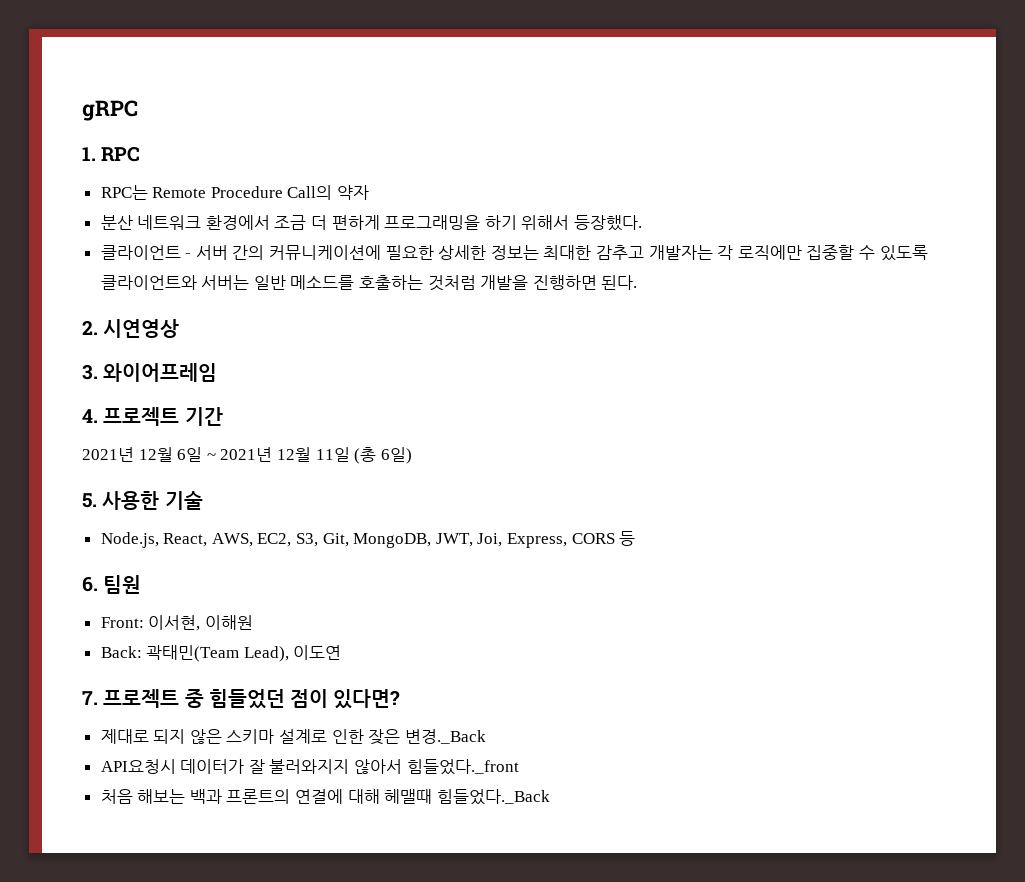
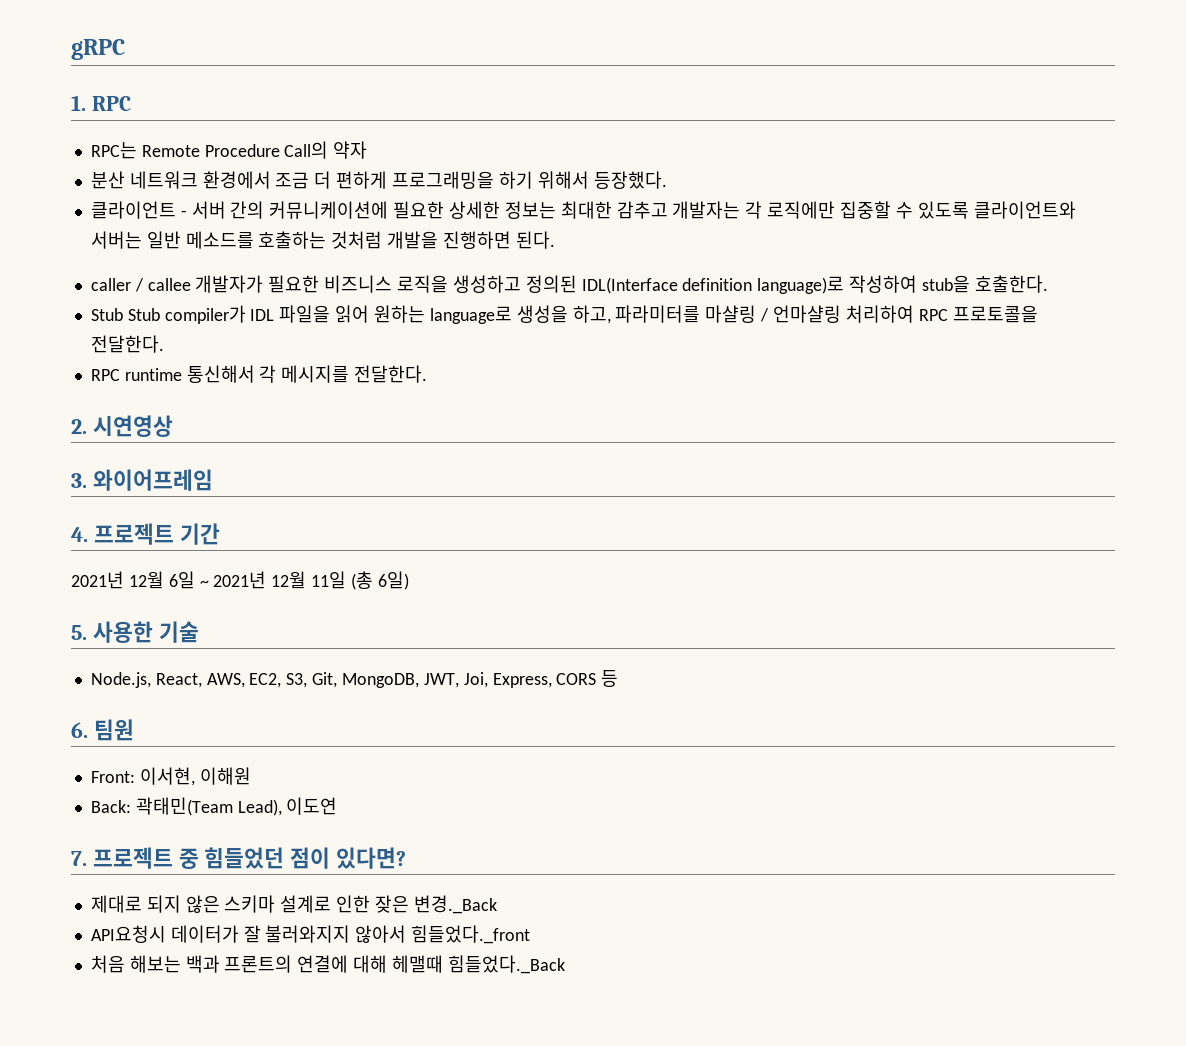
(638, 282) none -> [90,275,1048,294] [90,305,1038,324] [90,335,164,353] [90,365,428,383] // caller / callee 개발자가 필요한 비즈니스 로직을 생성하고 정의된 IDL(Interface definition language)로 작성하여 stub을 호출한다. // Stub Stub compiler가 IDL 파일을 읽어 원하는 language로 생성을 하고, 파라미터를 마샬링 / 언마샬링 처리하여 RPC 프로토콜을 전달한다. // RPC runtime 통신해서 각 메시지를 전달한다.

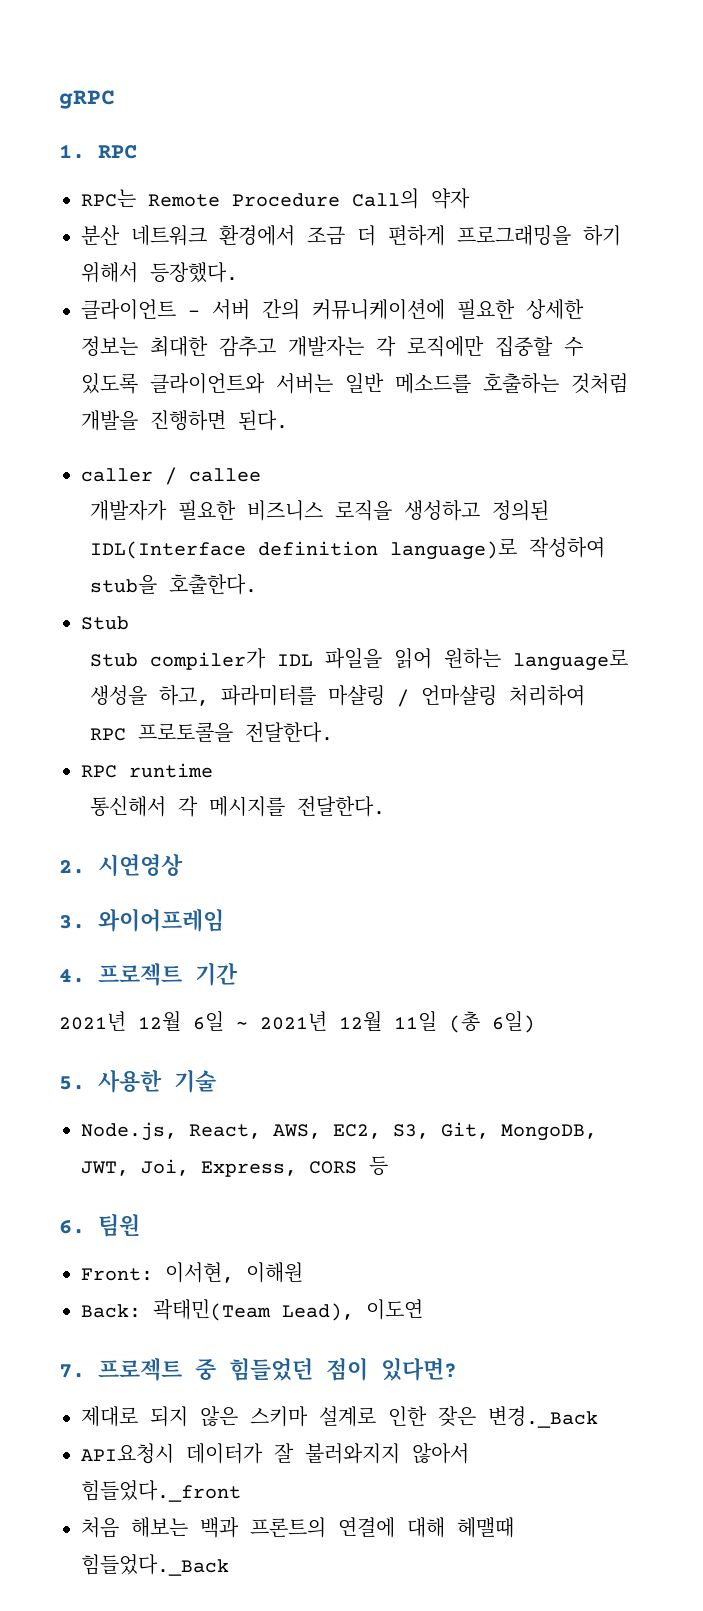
(191, 284) none -> (261, 475) //
(123, 314) none -> (129, 623) //
(182, 374) none -> (213, 770) //

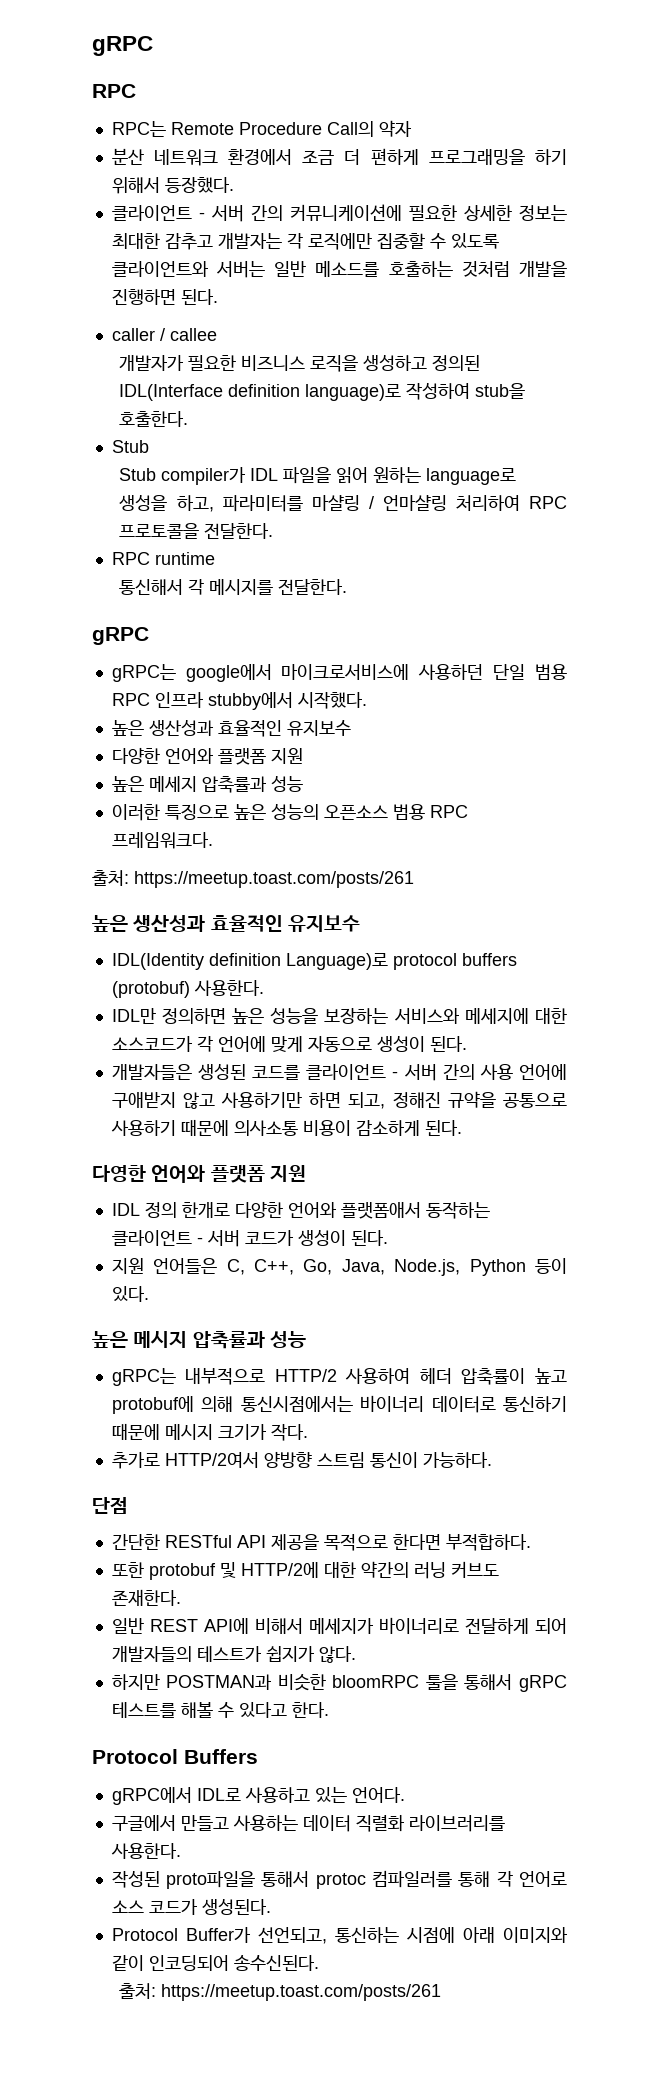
[59,90,115,109] [59,144,85,159] gRPC // 1. -> [92,36,153,56] gRPC //
[59,854,183,877] [59,908,224,932] [59,962,238,986] [59,1010,535,1033] [59,1069,216,1093] [81,1122,597,1141] [81,1156,388,1177] [59,1213,140,1237] [81,1262,303,1283] [81,1299,423,1321] [59,1357,457,1381] [81,1406,598,1428] [81,1443,469,1464] [81,1480,241,1502] [81,1517,514,1538] [81,1554,229,1576] 2. 시연영상 // 3. 와이어프레임 // 4. 프로젝트 기간 // 2021년 12월 6일 ~ 2021년 12월 11일 (총 6일) // 5. 사용한 기술 // Node.js, React, AWS, EC2, S3, Git, MongoDB, JWT, Joi, Express, CORS 등 // 6. 팀원 // Front: 이서현, 이해원 // Back: 곽태민(Team Lead), 이도연 // 7. 프로젝트 중 힘들었던 점이 있다면? // 제대로 되지 않은 스키마 설계로 인한 잦은 변경._Back // API요청시 데이터가 잘 불러와지지 않아서 힘들었다._front // 처음 해보는 백과 프론트의 연결에 대해 헤맬때 힘들었다._Back -> [92,627,149,645] [111,664,567,682] [111,691,367,710] [111,720,351,737] [111,747,303,765] [111,776,303,793] [111,804,468,821] [111,832,213,849] [92,870,414,888] [92,915,360,932] [111,953,517,970] [111,980,264,998] [111,1008,567,1024] [111,1036,467,1052] [111,1064,567,1081] [111,1091,567,1109] [110,1119,462,1136] [92,1165,306,1183] [111,1201,490,1219] [111,1230,388,1247] [111,1258,567,1276] [111,1286,149,1302] [92,1331,306,1349] [111,1368,567,1386] [111,1395,567,1414] [111,1423,308,1441] [111,1451,492,1469] [92,1497,128,1514] [111,1534,531,1551] [111,1561,499,1580] [111,1589,181,1606] [111,1617,567,1634] [111,1646,356,1663] [111,1674,567,1692] [111,1702,329,1718] [92,1749,258,1764] [111,1787,405,1805] [111,1814,505,1832] [110,1843,181,1859] [111,1870,567,1889] [111,1899,271,1915] [111,1927,568,1944] [111,1955,319,1971] [119,1983,442,2001] gRPC // gRPC는 google에서 마이크로서비스에 사용하던 단일 범용 RPC 인프라 stubby에서 시작했다. // 높은 생산성과 효율적인 유지보수 // 다양한 언어와 플랫폼 지원 // 높은 메세지 압축률과 성능 // 이러한 특징으로 높은 성능의 오픈소스 범용 RPC 프레임워크다. // 출처: https://meetup.toast.com/posts/261 // 높은 생산성과 효율적인 유지보수 // IDL(Identity definition Language)로 protocol buffers (protobuf) 사용한다. // IDL만 정의하면 높은 성능을 보장하는 서비스와 메세지에 대한 소스코드가 각 언어에 맞게 자동으로 생성이 된다. // 개발자들은 생성된 코드를 클라이언트 - 서버 간의 사용 언어에 구애받지 않고 사용하기만 하면 되고, 정해진 규약을 공통으로 사용하기 때문에 의사소통 비용이 감소하게 된다. // 다영한 언어와 플랫폼 지원 // IDL 정의 한개로 다양한 언어와 플랫폼애서 동작하는 클라이언트 - 서버 코드가 생성이 된다. // 지원 언어들은 C, C++, Go, Java, Node.js, Python 등이 있다. // 높은 메시지 압축률과 성능 // gRPC는 내부적으로 HTTP/2 사용하여 헤더 압축률이 높고 protobuf에 의해 통신시점에서는 바이너리 데이터로 통신하기 때문에 메시지 크기가 작다. // 추가로 HTTP/2여서 양방향 스트림 통신이 가능하다. // 단점 // 간단한 RESTful API 제공을 목적으로 한다면 부적합하다. // 또한 protobuf 및 HTTP/2에 대한 약간의 러닝 커브도 존재한다. // 일반 REST API에 비해서 메세지가 바이너리로 전달하게 되어 개발자들의 테스트가 쉽지가 않다. // 하지만 POSTMAN과 비슷한 bloomRPC 툴을 통해서 gRPC 테스트를 해볼 수 있다고 한다. // Protocol Buffers // gRPC에서 IDL로 사용하고 있는 언어다. // 구글에서 만들고 사용하는 데이터 직렬화 라이브러리를 사용한다. // 작성된 proto파일을 통해서 protoc 컴파일러를 통해 각 언어로 소스 코드가 생성된다. // Protocol Buffer가 선언되고, 통신하는 시점에 아래 이미지와 같이 인코딩되어 송수신된다. // 출처: https://meetup.toast.com/posts/261

